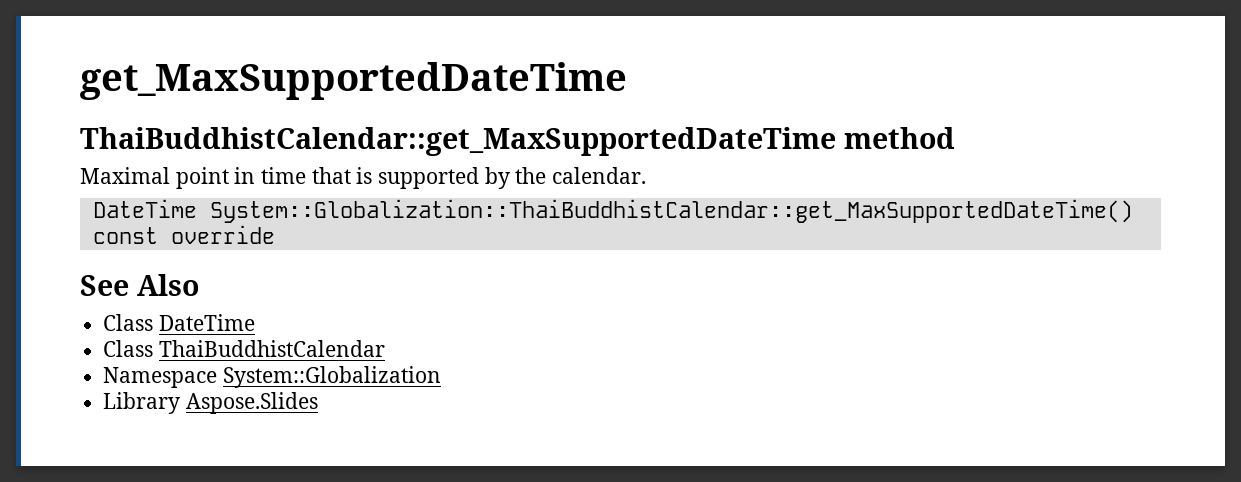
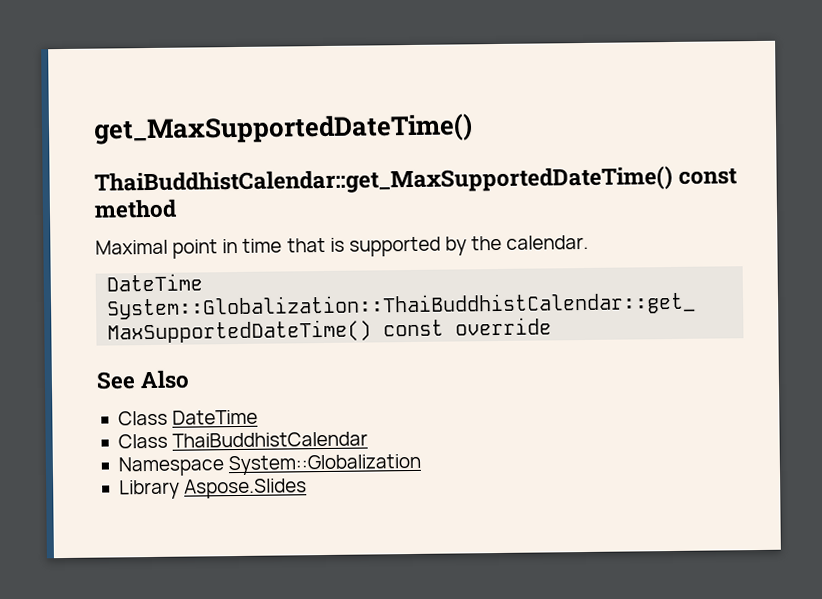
[80,62,627,100] [80,127,836,156] get_MaxSupportedDateTime // ThaiBuddhistCalendar::get_MaxSupportedDateTime -> [93,113,473,145] [94,165,738,196] get_MaxSupportedDateTime() // ThaiBuddhistCalendar::get_MaxSupportedDateTime() const

